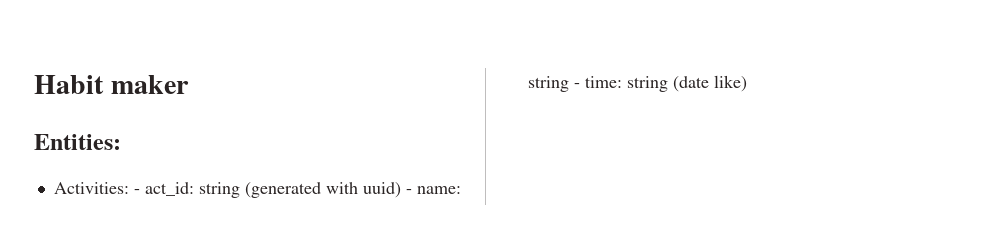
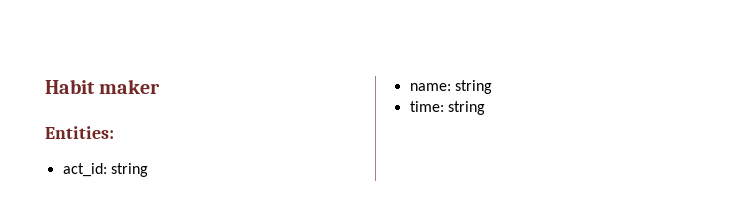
[53,182,140,194] Activities: - -> (114, 132) none
[244,182,412,198] (generated with uuid) - -> (148, 170) //
[573,83,580,88] - -> (492, 87) //
[672,75,747,92] (date like) -> (485, 108) none

